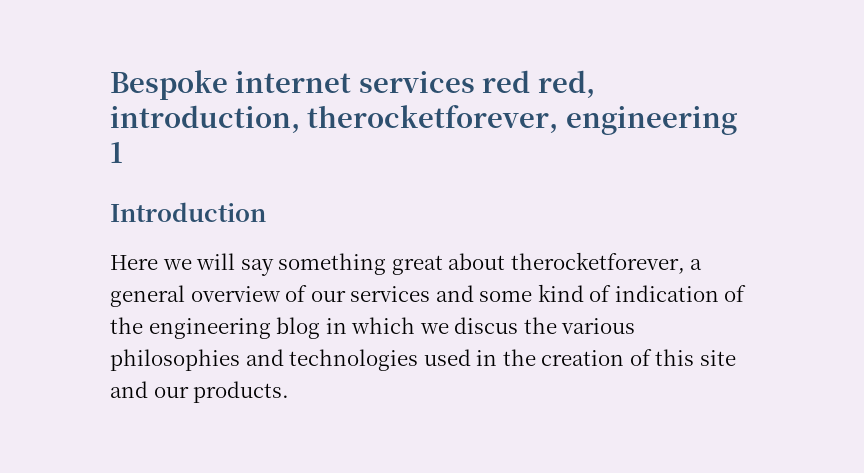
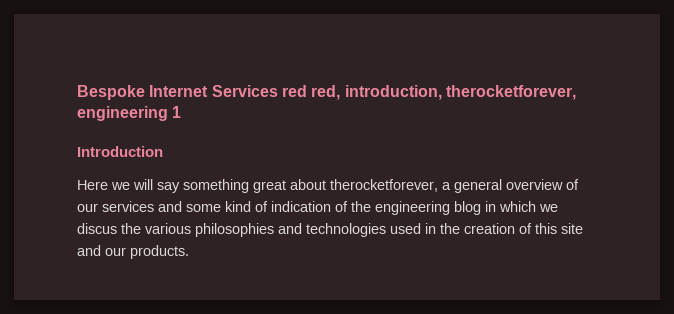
[235,71,475,93] internet services -> [149,85,278,97] Internet Services

